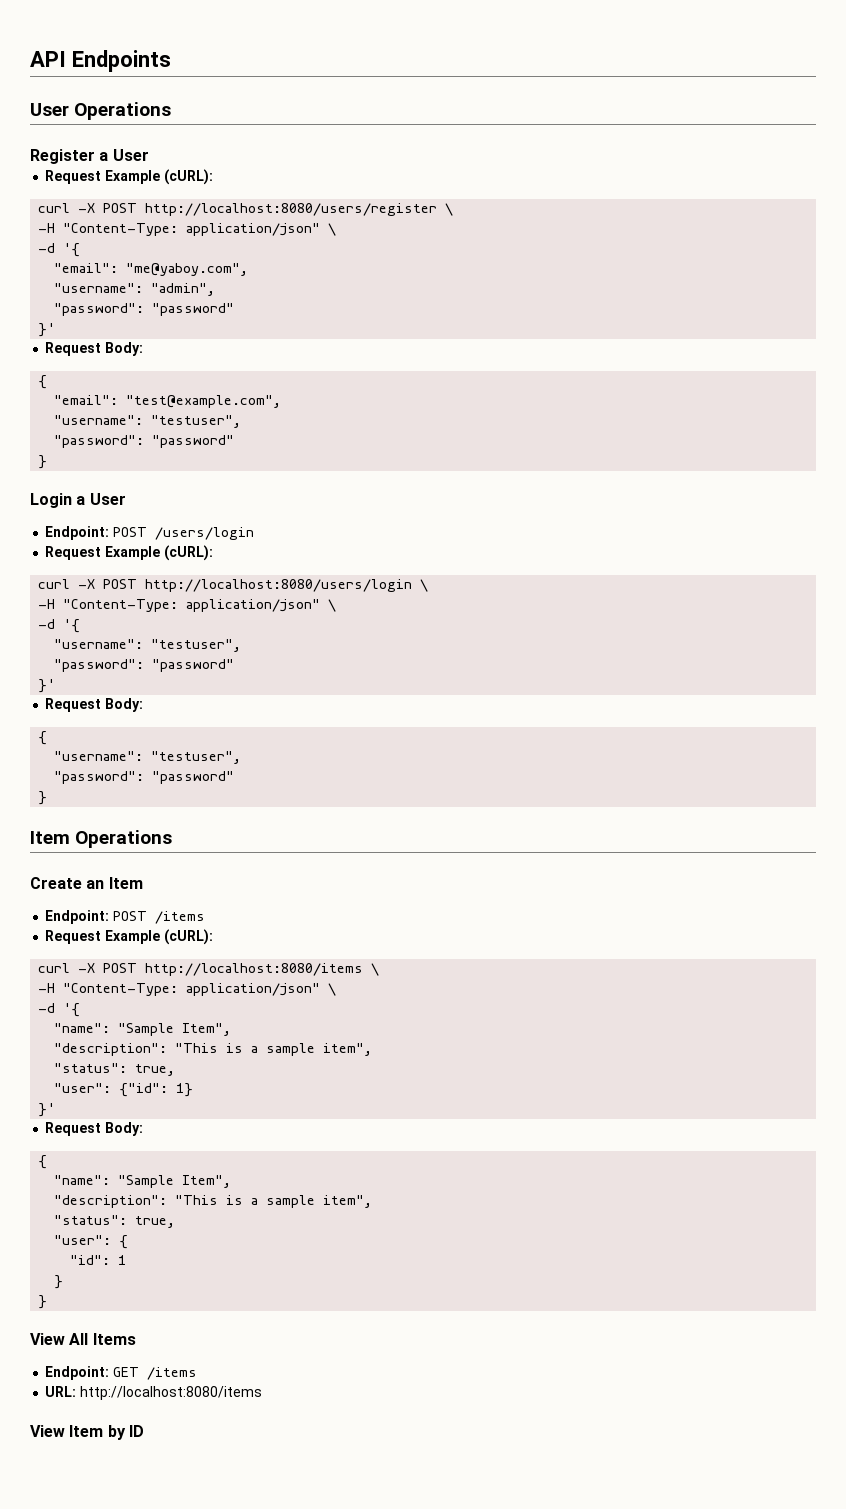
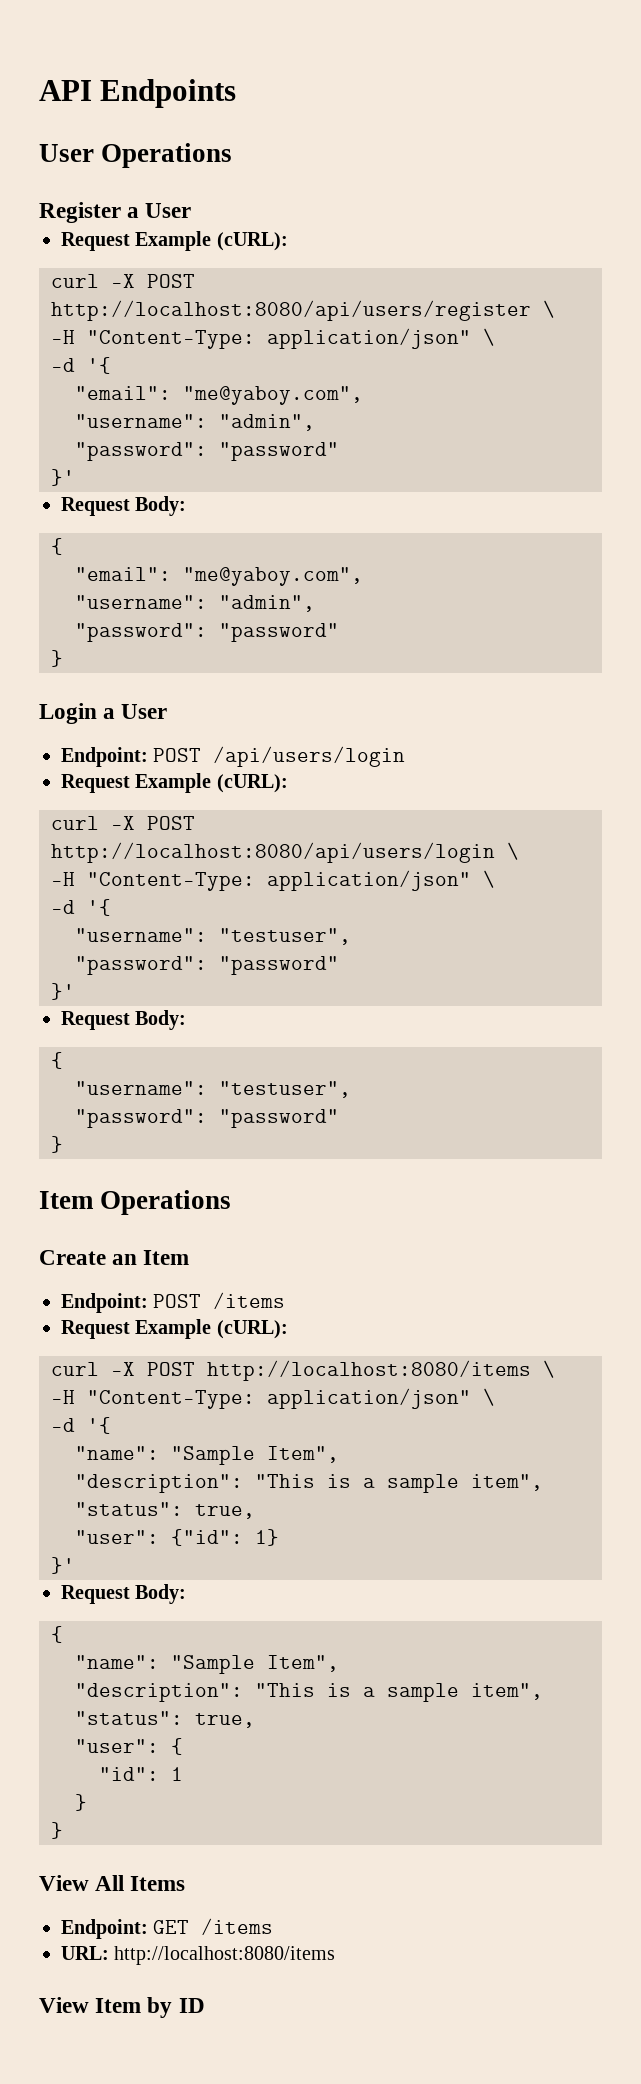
[145,203,438,216] http://localhost:8080/users/register -> [51,300,531,321] http://localhost:8080/api/users/register
[126,395,282,408] [54,415,242,428] "test@example.com", // "username": "testuser", -> [183,567,363,586] [75,595,315,612] "me@yaboy.com", // "username": "admin",
[155,527,255,540] [45,545,213,561] [38,579,413,592] /users/login // Request Example (cURL): // curl -X POST http://localhost:8080/users/login -> [213,746,406,767] [61,773,288,793] [51,816,195,830] [51,842,495,863] /api/users/login // Request Example (cURL): // curl -X POST http://localhost:8080/api/users/login

